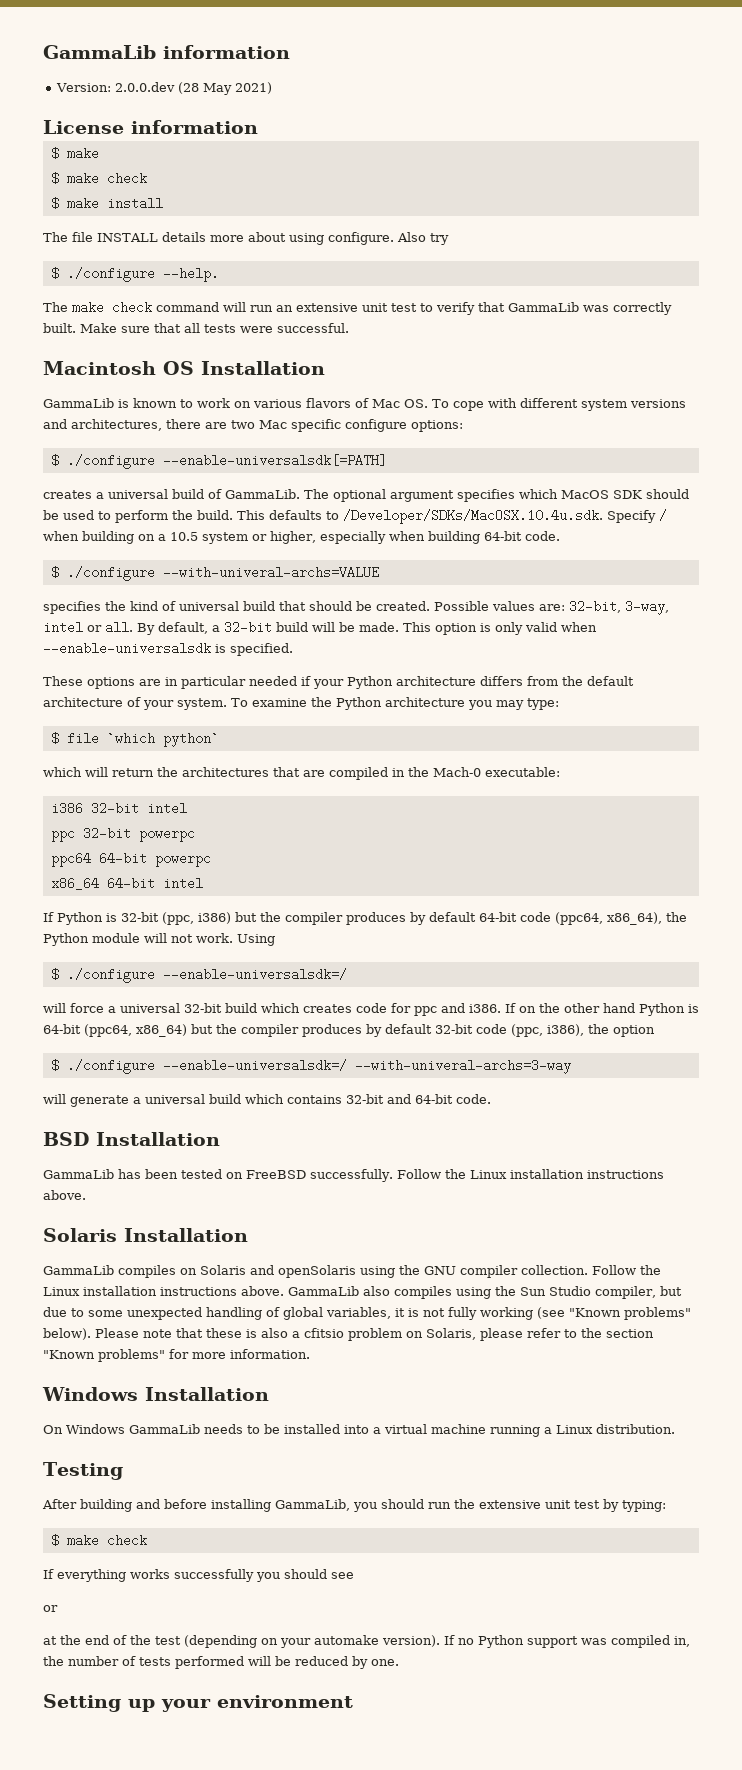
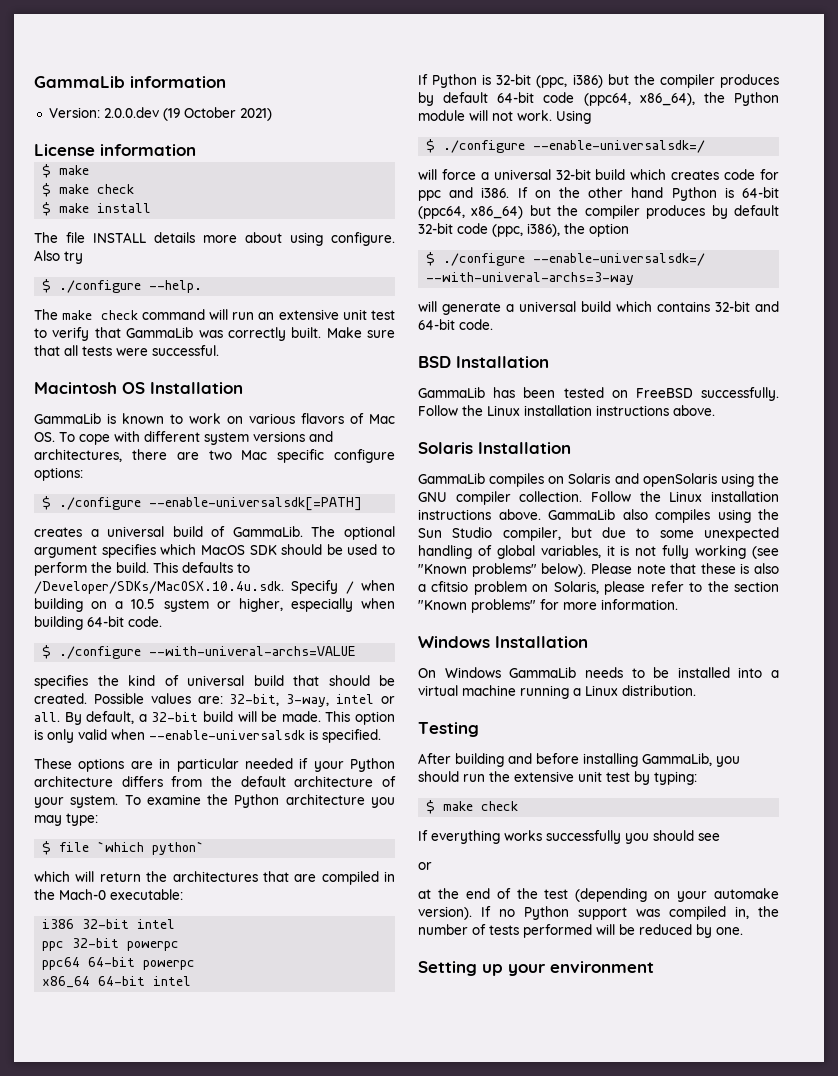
[178,82,233,95] (28 May -> [162,107,236,121] (19 October

